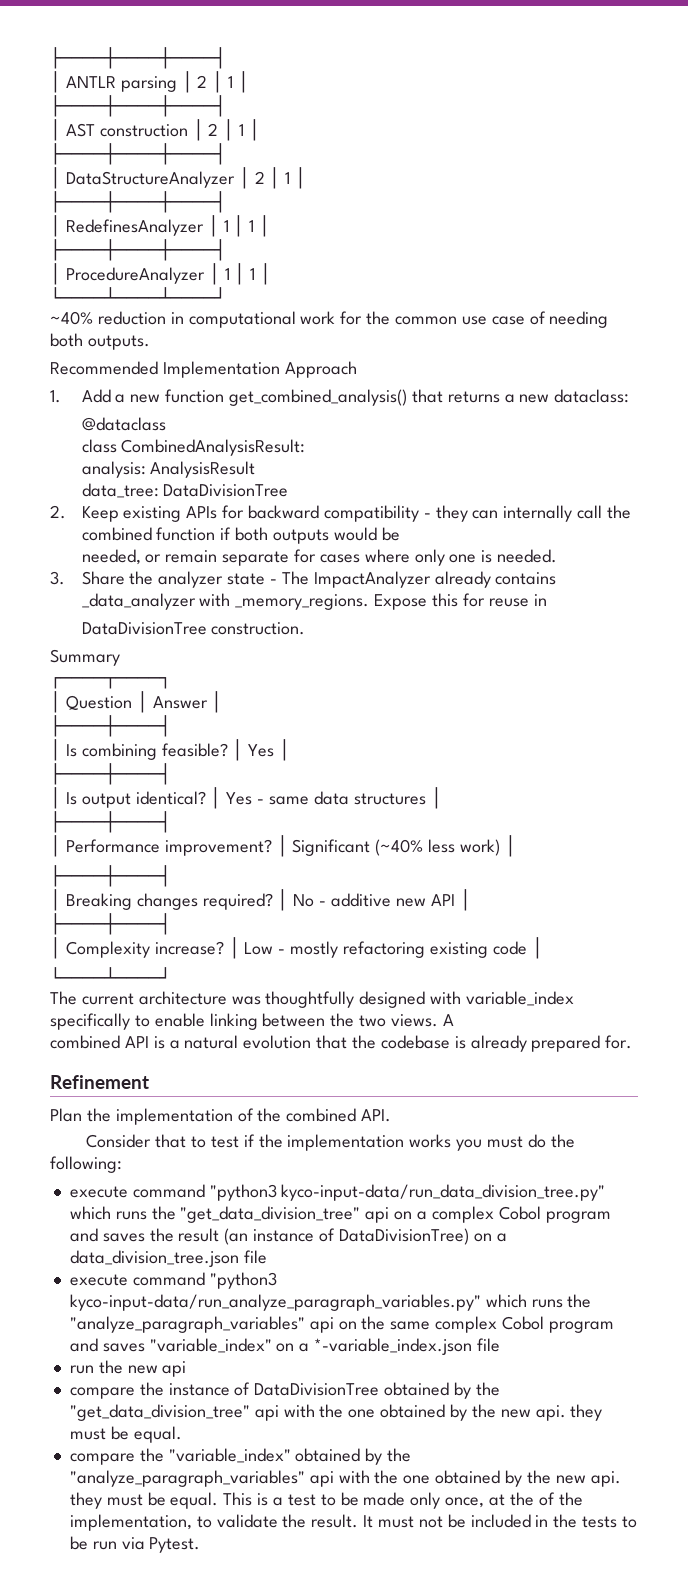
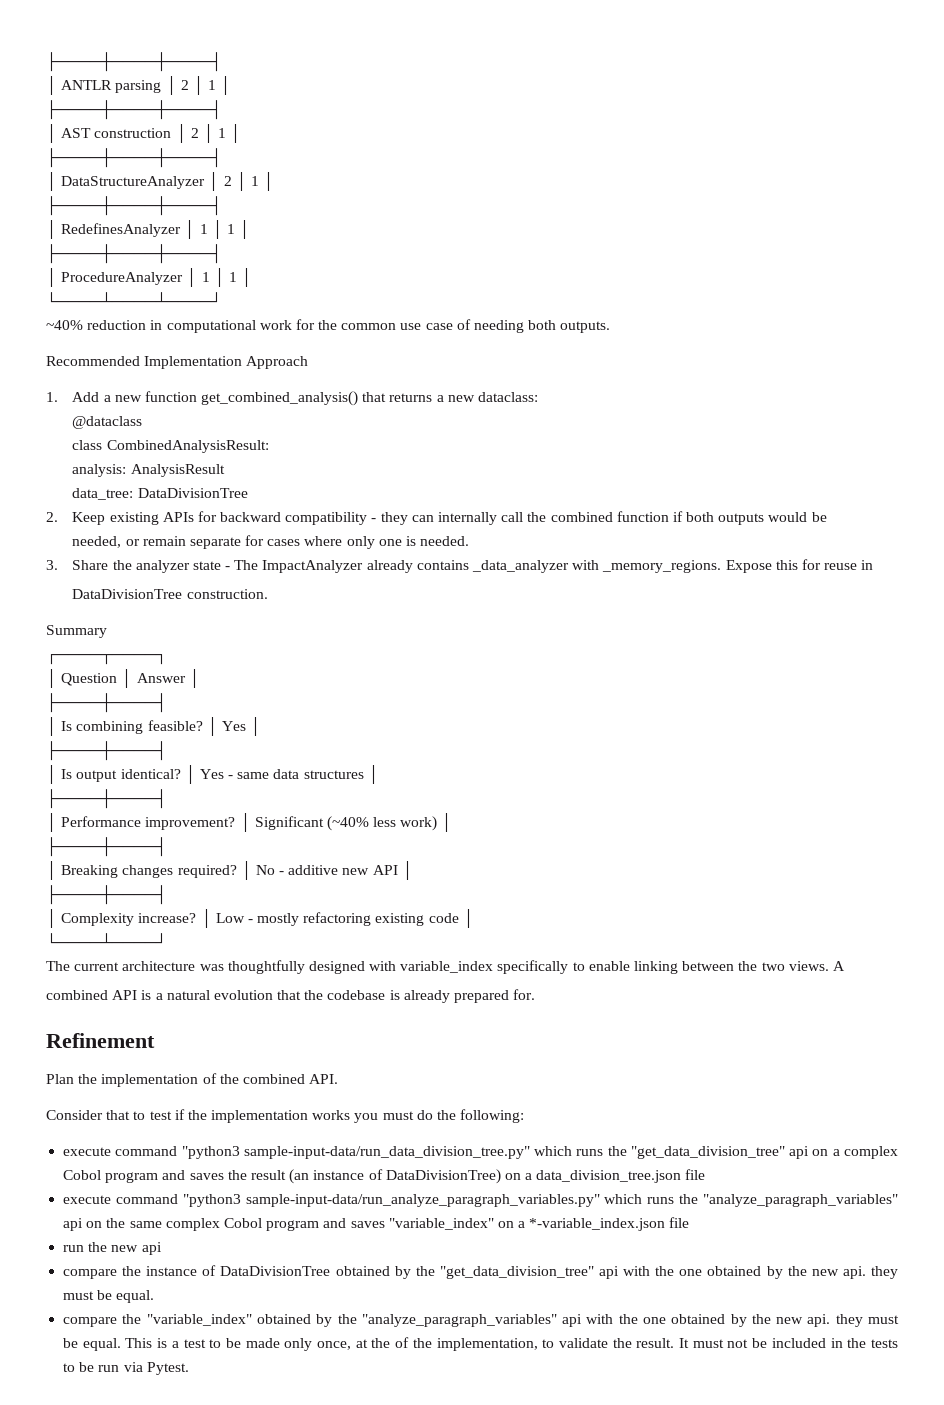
[281,1184,606,1201] kyco-input-data/run_data_division_tree.py" -> [243,1146,530,1159] sample-input-data/run_data_division_tree.py"
[69,1294,481,1311] kyco-input-data/run_analyze_paragraph_variables.py" -> [245,1194,600,1207] sample-input-data/run_analyze_paragraph_variables.py"

